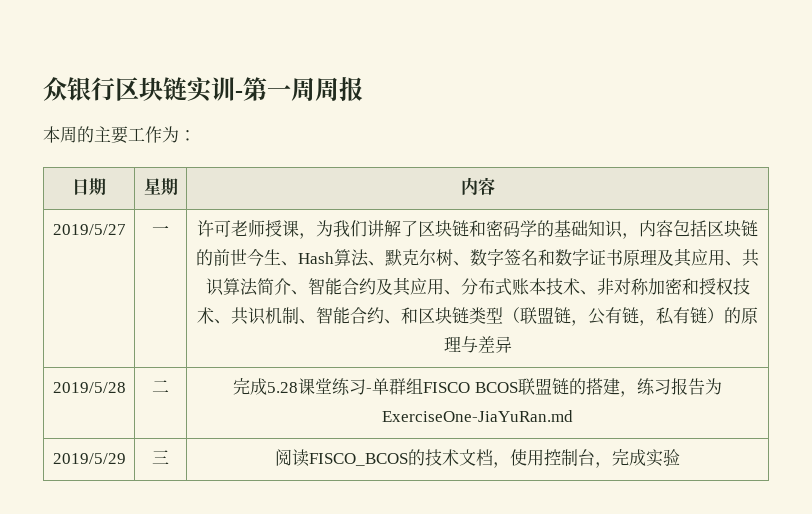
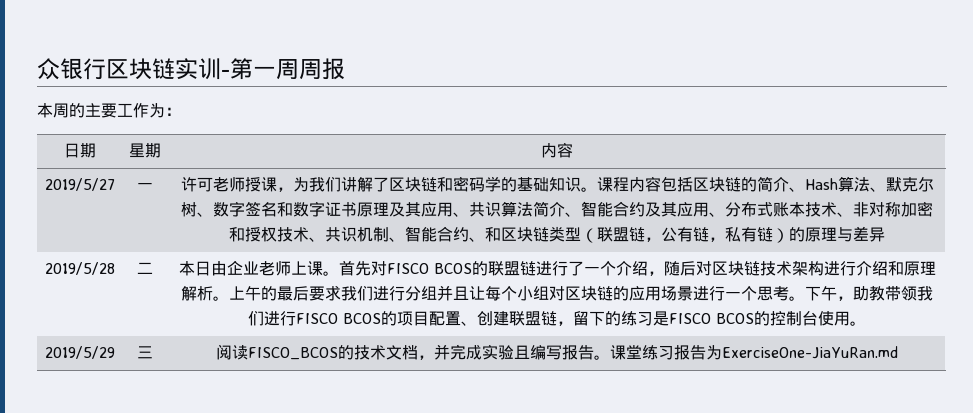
[622,233,639,239] ， -> [580,177,629,192] 。课程
[213,248,281,267] 前世今生 -> [756,176,789,192] 简介
[233,378,722,397] [382,410,573,422] 完成5.28课堂练习-单群组FISCO BCOS联盟链的搭建，练习报告为ExerciseOne-JiaYuRan.md -> [178,260,936,276] [180,285,933,301] [247,311,866,326] 本日由企业老师上课。首先对FISCO BCOS的联盟链进行了一个介绍，随后对区块链技术架构进行介绍和原理解析。上午的最后要求我们进行分组并且让每个小组对区块链的应用场景进行一个思考。下午，助教带领我们进行FISCO BCOS的项目配置、创建联盟链，留下的练习是FISCO BCOS的控制台使用。
[510,449,680,468] 使用控制台，完成实验 -> [434,344,898,360] 并完成实验且编写报告。课堂练习报告为ExerciseOne-JiaYuRan.md

